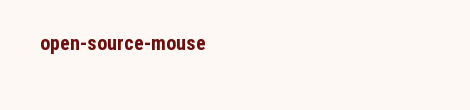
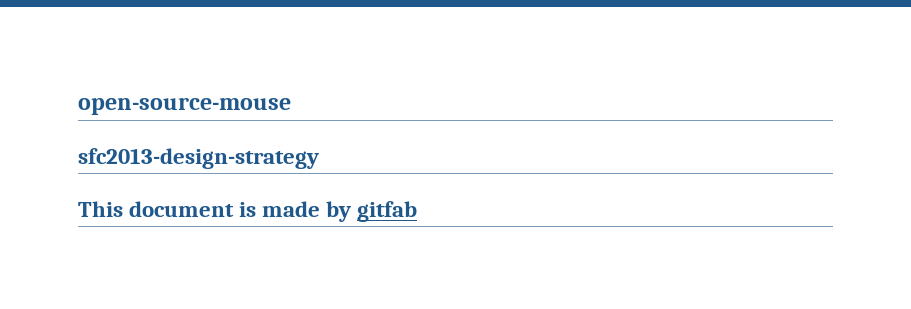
(206, 46) none -> [78,148,319,169] [78,201,418,222] // sfc2013-design-strategy // This document is made by gitfab

